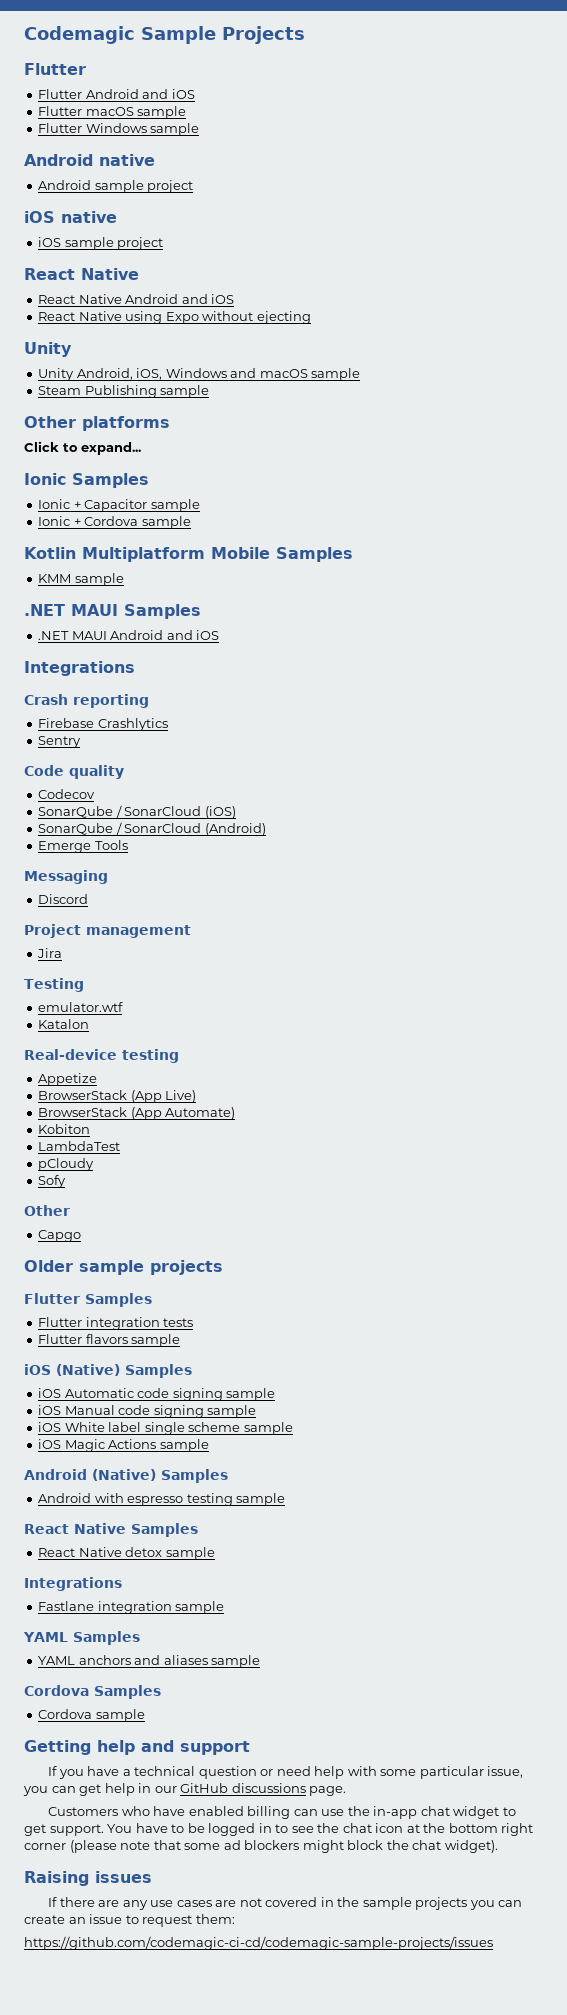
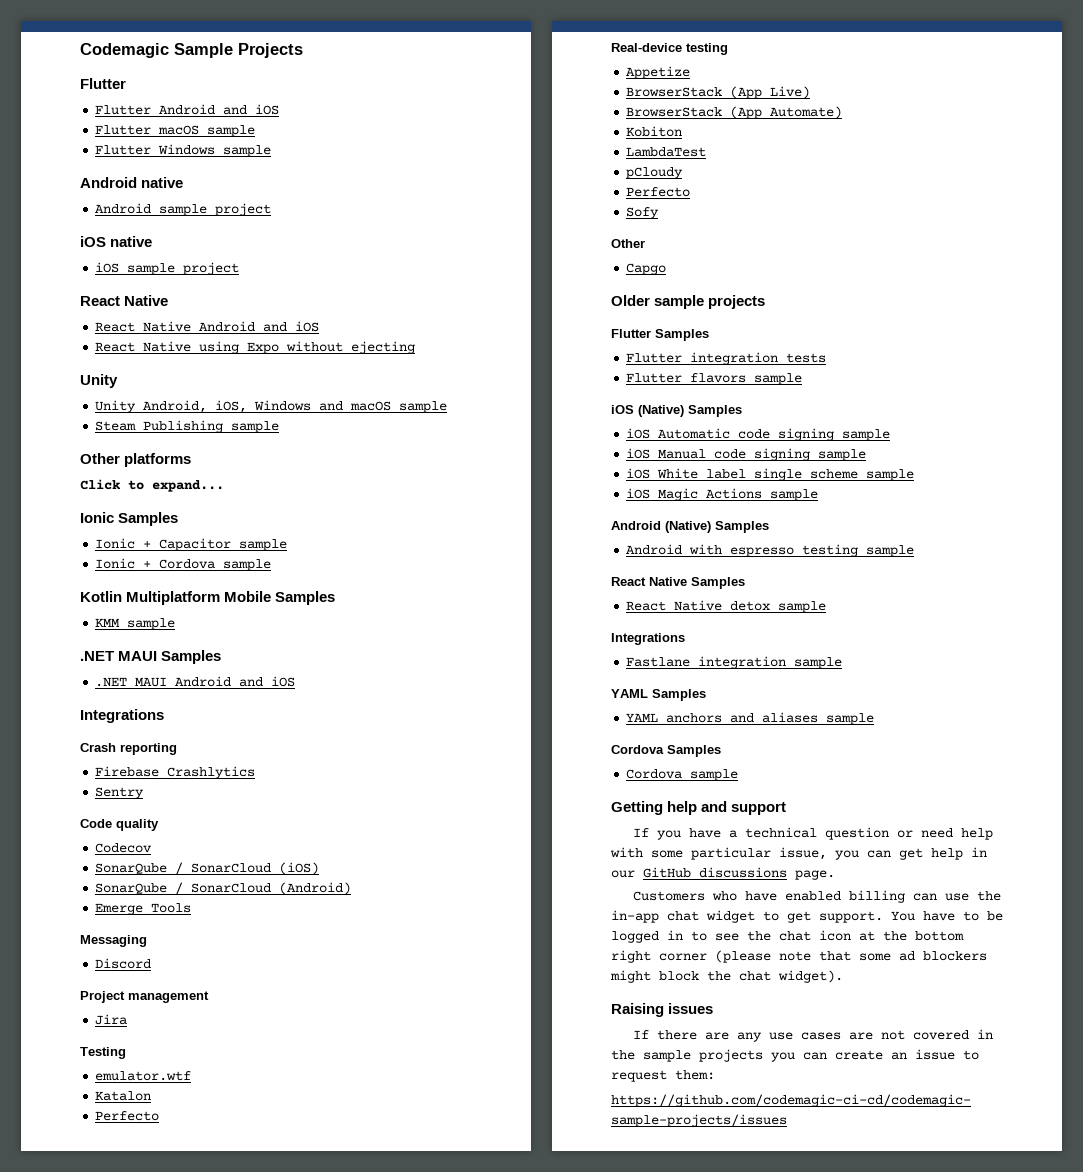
(90, 1024) none -> [95,1111,160,1121] // Perfecto
(95, 1164) none -> [626,187,691,197] // Perfecto

